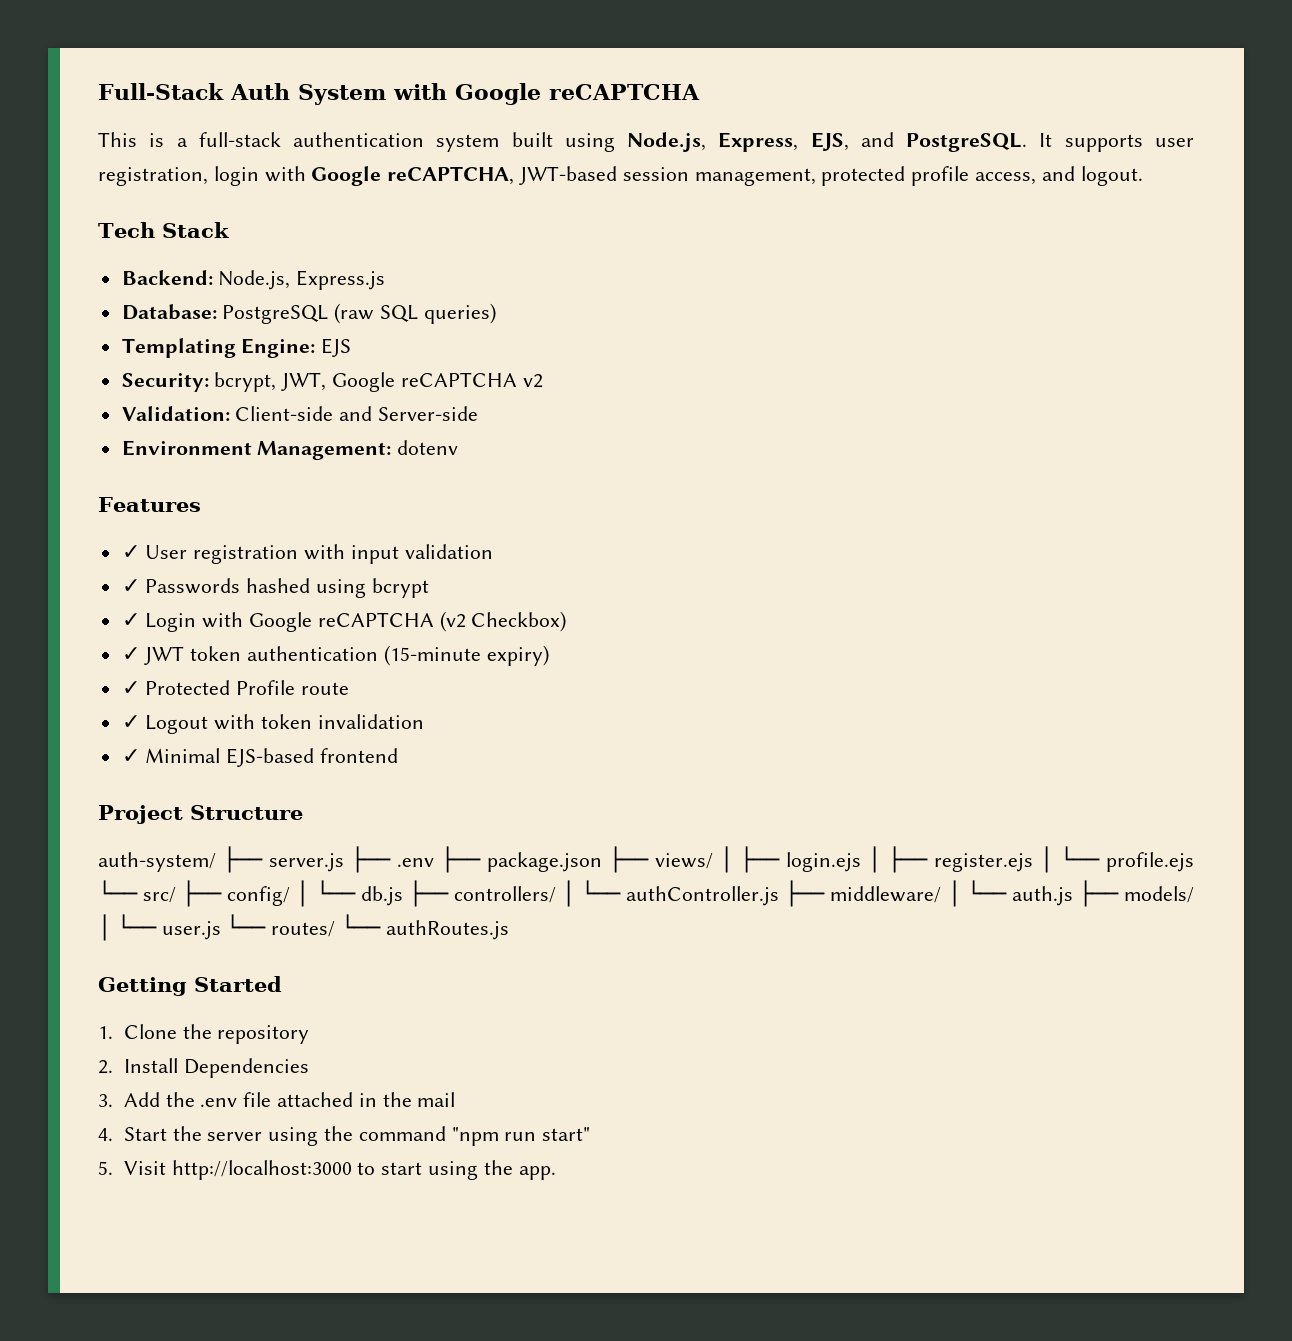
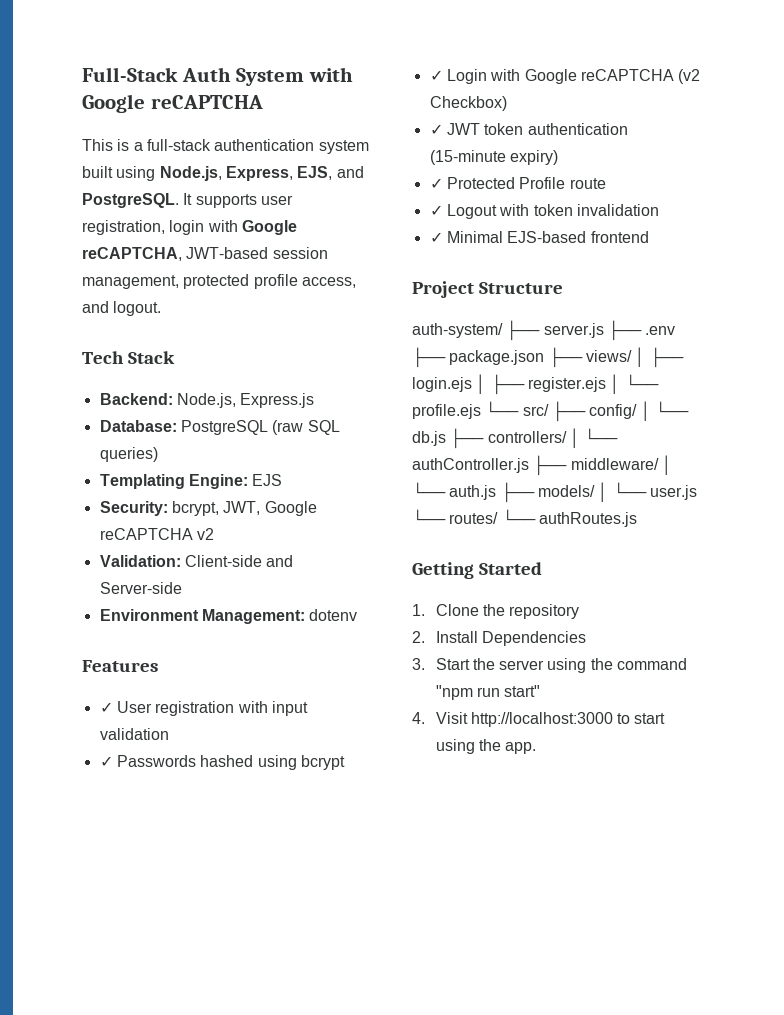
[123,1092,456,1107] [98,1128,113,1141] Add the .env file attached in the mail // 4. -> (425, 664) none
[98,1161,113,1175] 5. -> [412,712,425,724] 4.

